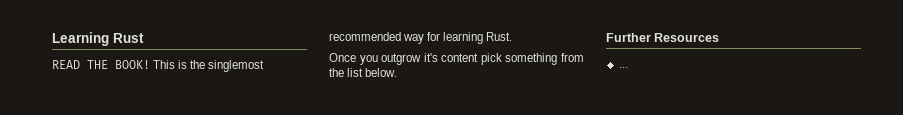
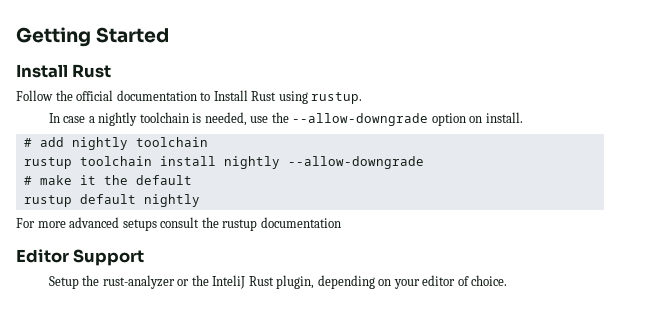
[52,32,144,46] [52,60,265,72] [329,32,513,44] [329,53,584,65] [329,68,398,77] [606,33,720,42] [618,67,628,68] Learning Rust // READ THE BOOK! This is the singlemost recommended way for learning Rust. // Once you outgrow it's content pick something from the list below. // Further Resources // ... -> [16,27,170,47] [16,64,112,78] [16,90,363,104] [48,112,523,126] [23,137,208,150] [23,156,424,169] [23,175,192,185] [23,194,200,207] [16,217,341,231] [16,249,145,266] [48,275,508,289] Getting Started // Install Rust // Follow the official documentation to Install Rust using rustup. // In case a nightly toolchain is needed, use the --allow-downgrade option on install. // # add nightly toolchain // rustup toolchain install nightly --allow-downgrade // # make it the default // rustup default nightly // For more advanced setups consult the rustup documentation // Editor Support // Setup the rust-analyzer or the InteliJ Rust plugin, depending on your editor of choice.

